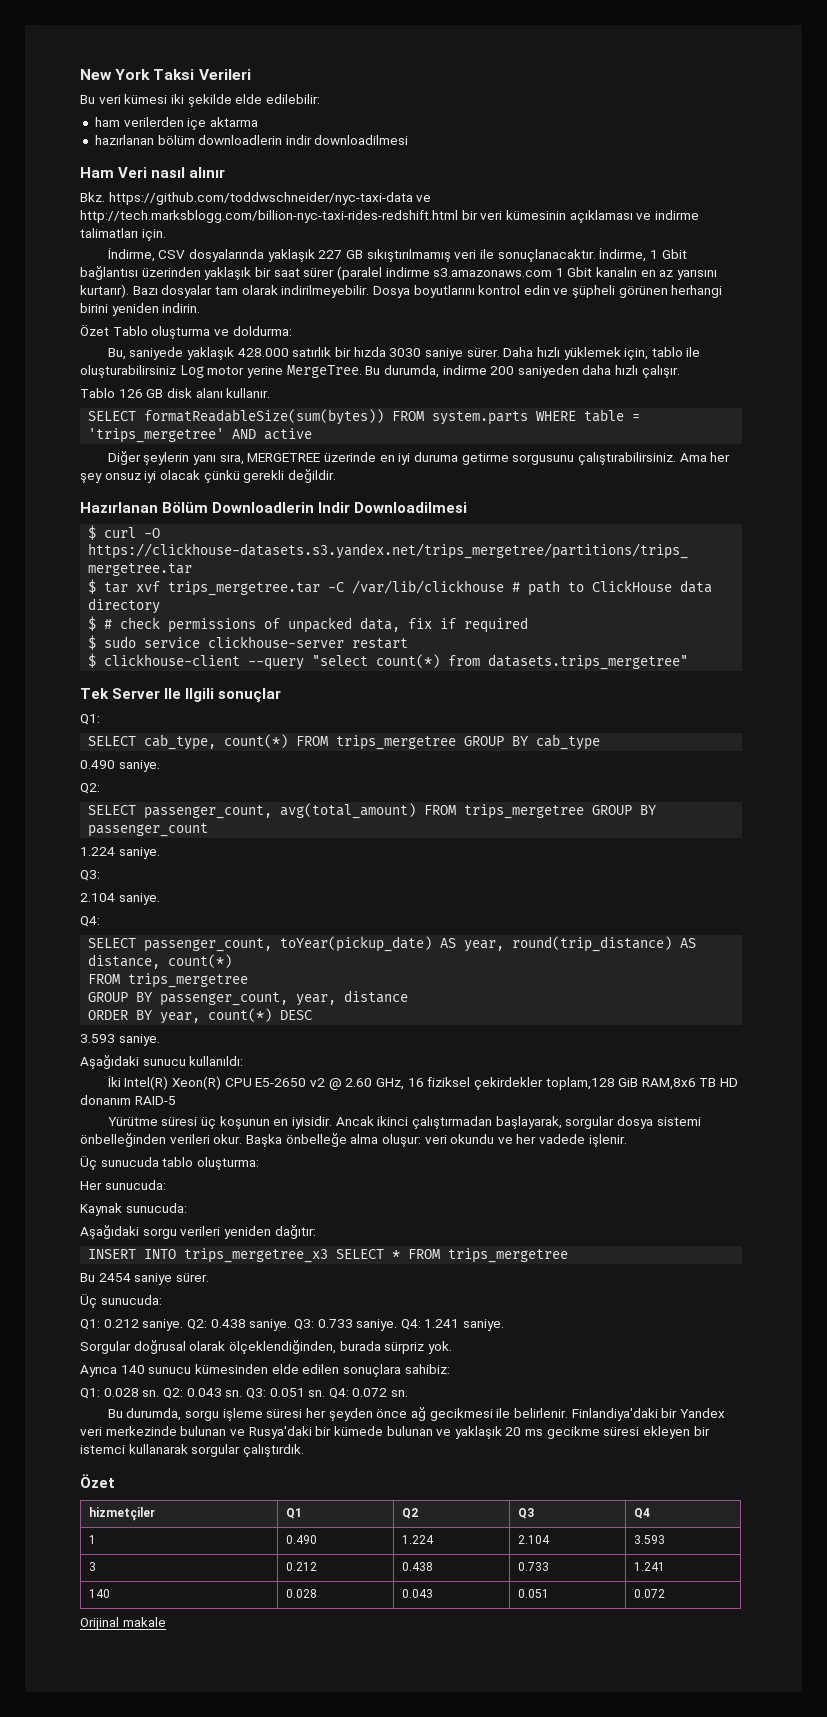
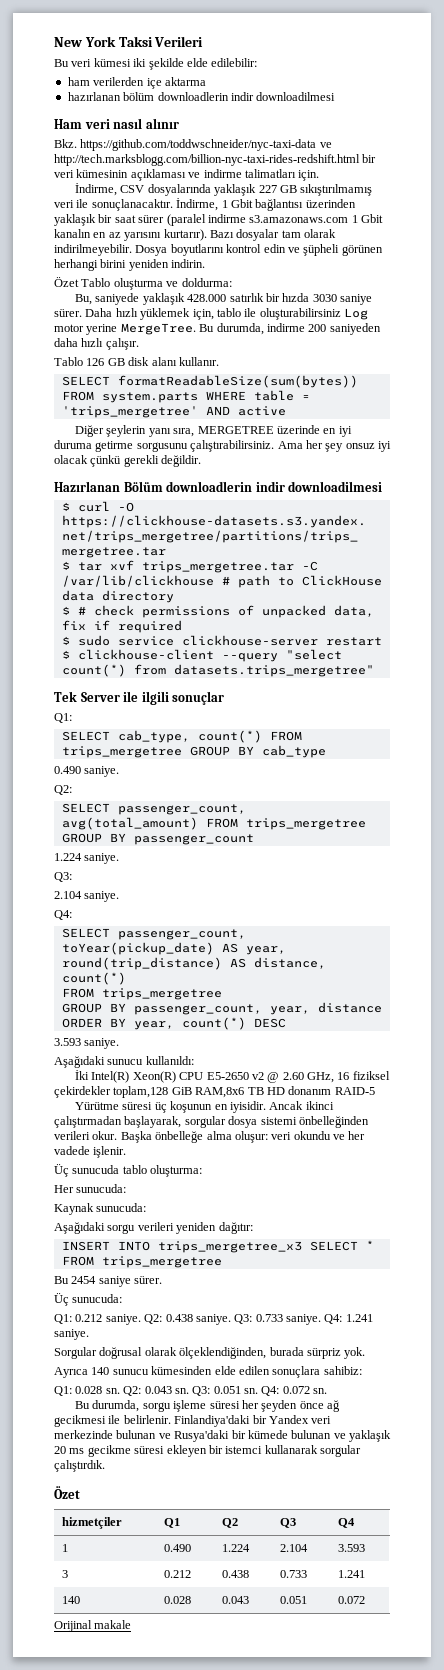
[118,167,148,178] Veri -> [84,119,110,129] veri
[212,502,468,513] Downloadlerin Indir Downloadilmesi -> [166,481,383,492] downloadlerin indir downloadilmesi
[164,688,215,702] Ile Ilgili -> [123,691,169,705] ile ilgili

